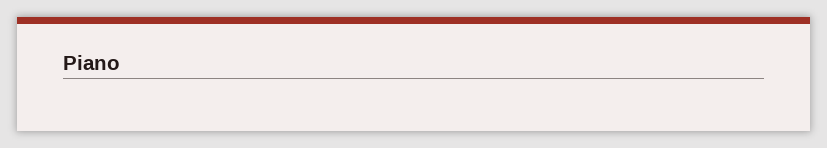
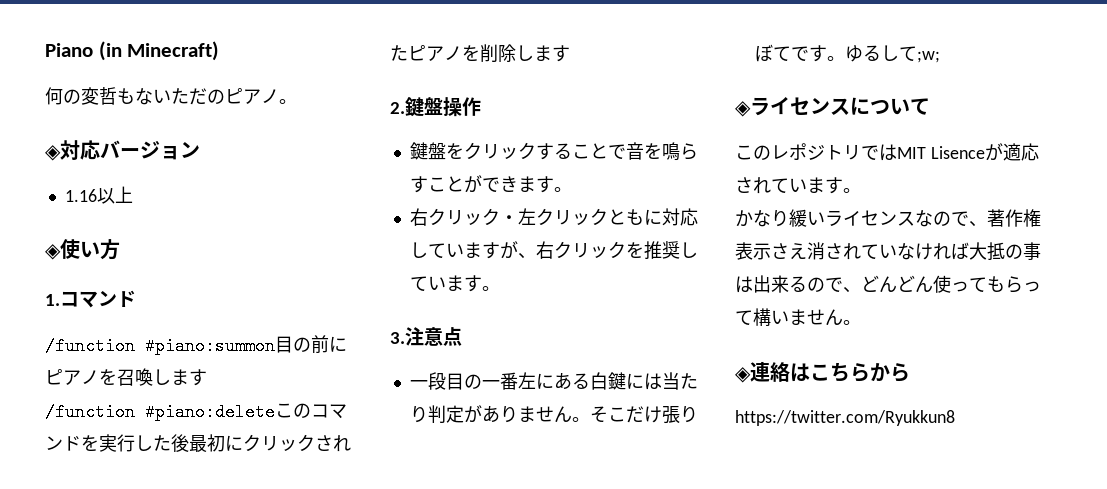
(120, 62) none -> [98,41,220,61] [45,87,297,105] [45,140,200,161] [64,186,133,204] [45,239,120,260] [45,290,136,308] [45,335,347,355] [45,368,207,386] [45,403,347,421] [45,434,351,452] [390,44,570,62] [390,97,481,117] [409,142,698,161] [409,175,572,193] [409,208,698,226] [409,241,698,260] [409,275,500,292] [390,327,462,346] [409,372,698,390] [409,405,698,424] [754,44,940,63] [735,97,930,117] [735,143,1039,161] [735,177,861,194] [735,209,1041,227] [735,242,1041,261] [735,275,1041,293] [735,308,861,326] [735,361,910,383] [735,410,955,426] (in Minecraft) // 何の変哲もないただのピアノ。 // ◈対応バージョン // 1.16以上 // ◈使い方 // 1.コマンド // /function #piano:summon目の前にピアノを召喚します // /function #piano:deleteこのコマンドを実行した後最初にクリックされたピアノを削除します // 2.鍵盤操作 // 鍵盤をクリックすることで音を鳴らすことができます。 // 右クリック・左クリックともに対応していますが、右クリックを推奨しています。 // 3.注意点 // 一段目の一番左にある白鍵には当たり判定がありません。そこだけ張りぼてです。ゆるして;w; // ◈ライセンスについて // このレポジトリではMIT Lisenceが適応されています。 // かなり緩いライセンスなので、著作権表示さえ消されていなければ大抵の事は出来るので、どんどん使ってもらって構いません。 // ◈連絡はこちらから // https://twitter.com/Ryukkun8

